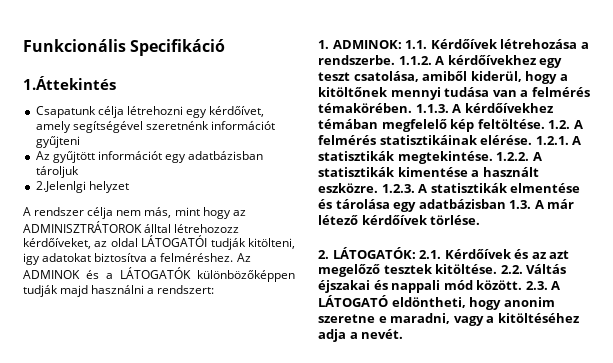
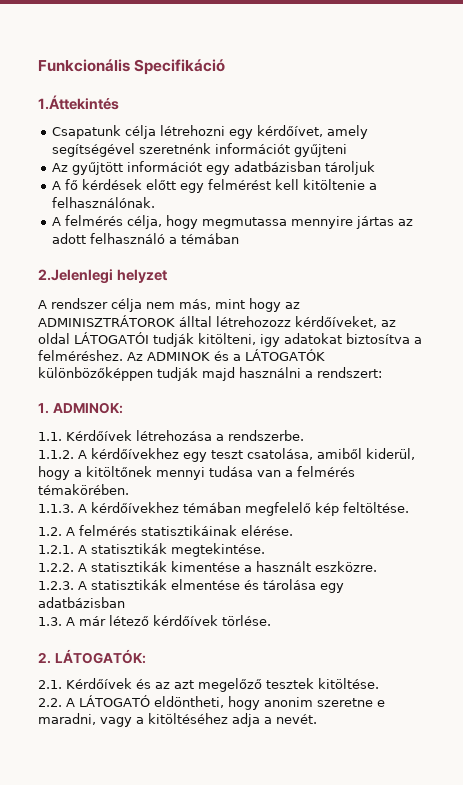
[35,181,86,193] 2.Jelenlgi -> [52,179,378,193] [52,197,156,208] [52,215,414,229] [52,233,240,244] [38,269,113,284] A fő kérdések előtt egy felmérést kell kitöltenie a felhasználónak. // A felmérés célja, hogy megmutassa mennyire jártas az adott felhasználó a témában // 2.Jelenlegi
(402, 44) none -> (123, 408) //
(395, 60) none -> (304, 435) //
(412, 108) none -> (129, 489) //
(545, 124) none -> (409, 507) //
(533, 140) none -> (293, 530) //
(493, 157) none -> (265, 550) //
(378, 188) none -> (377, 566) //
(506, 204) none -> (125, 602) //
(416, 253) none -> (146, 656) //
[500,264,567,274] [318,280,548,293] 2.2. Váltás éjszakai és nappali mód között. 2.3. -> [38,698,62,707] // 2.2.

